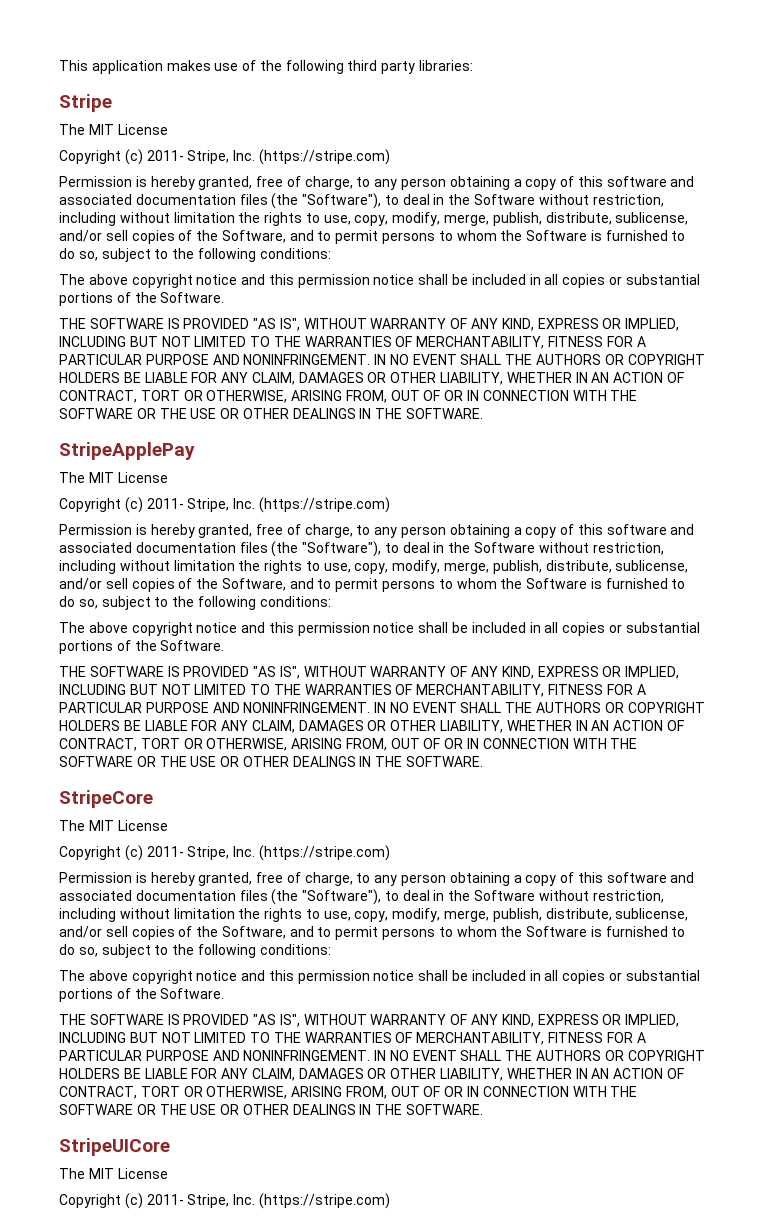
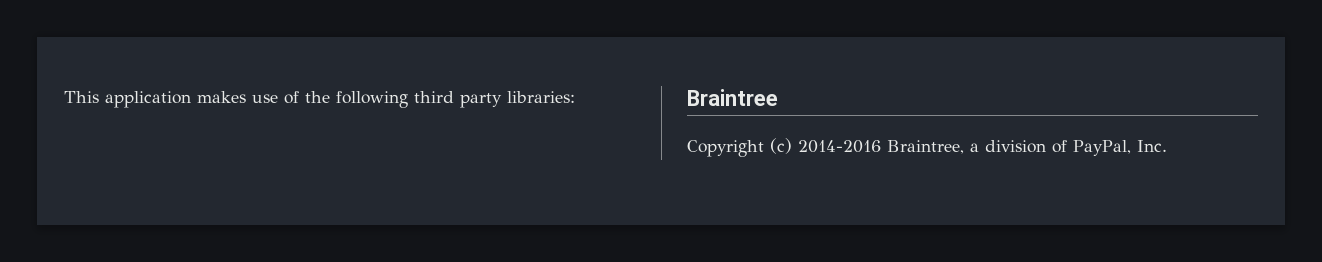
[59,94,112,112] [59,124,168,135] [59,149,390,165] [59,176,695,190] [59,193,664,209] [59,212,689,226] [59,230,686,244] [59,248,331,262] [59,274,700,288] [59,292,225,306] [59,318,680,331] [59,336,646,349] [59,354,705,365] [59,372,684,385] [59,390,638,403] [59,408,484,419] [59,442,195,460] [59,472,168,483] [59,497,390,513] [59,524,695,538] [59,541,664,557] [59,560,689,574] [59,578,686,592] [59,596,331,610] [59,622,700,636] [59,640,225,654] [59,666,680,679] [59,684,646,697] [59,702,705,713] [59,720,684,733] [59,738,638,751] [59,756,484,767] [59,790,153,808] [59,820,168,831] [59,845,390,861] [59,872,695,886] [59,889,664,905] [59,908,689,922] [59,926,686,940] [59,944,331,958] [59,970,700,984] [59,988,225,1002] [59,1014,680,1027] [59,1032,646,1045] [59,1050,705,1061] [59,1068,684,1081] [59,1086,638,1099] [59,1104,484,1115] [59,1138,170,1156] [59,1168,168,1179] [59,1193,390,1209] Stripe // The MIT License // Copyright (c) 2011- Stripe, Inc. (https://stripe.com) // Permission is hereby granted, free of charge, to any person obtaining a copy of this software and associated documentation files (the "Software"), to deal in the Software without restriction, including without limitation the rights to use, copy, modify, merge, publish, distribute, sublicense, and/or sell copies of the Software, and to permit persons to whom the Software is furnished to do so, subject to the following conditions: // The above copyright notice and this permission notice shall be included in all copies or substantial portions of the Software. // THE SOFTWARE IS PROVIDED "AS IS", WITHOUT WARRANTY OF ANY KIND, EXPRESS OR IMPLIED, INCLUDING BUT NOT LIMITED TO THE WARRANTIES OF MERCHANTABILITY, FITNESS FOR A PARTICULAR PURPOSE AND NONINFRINGEMENT. IN NO EVENT SHALL THE AUTHORS OR COPYRIGHT HOLDERS BE LIABLE FOR ANY CLAIM, DAMAGES OR OTHER LIABILITY, WHETHER IN AN ACTION OF CONTRACT, TORT OR OTHERWISE, ARISING FROM, OUT OF OR IN CONNECTION WITH THE SOFTWARE OR THE USE OR OTHER DEALINGS IN THE SOFTWARE. // StripeApplePay // The MIT License // Copyright (c) 2011- Stripe, Inc. (https://stripe.com) // Permission is hereby granted, free of charge, to any person obtaining a copy of this software and associated documentation files (the "Software"), to deal in the Software without restriction, including without limitation the rights to use, copy, modify, merge, publish, distribute, sublicense, and/or sell copies of the Software, and to permit persons to whom the Software is furnished to do so, subject to the following conditions: // The above copyright notice and this permission notice shall be included in all copies or substantial portions of the Software. // THE SOFTWARE IS PROVIDED "AS IS", WITHOUT WARRANTY OF ANY KIND, EXPRESS OR IMPLIED, INCLUDING BUT NOT LIMITED TO THE WARRANTIES OF MERCHANTABILITY, FITNESS FOR A PARTICULAR PURPOSE AND NONINFRINGEMENT. IN NO EVENT SHALL THE AUTHORS OR COPYRIGHT HOLDERS BE LIABLE FOR ANY CLAIM, DAMAGES OR OTHER LIABILITY, WHETHER IN AN ACTION OF CONTRACT, TORT OR OTHERWISE, ARISING FROM, OUT OF OR IN CONNECTION WITH THE SOFTWARE OR THE USE OR OTHER DEALINGS IN THE SOFTWARE. // StripeCore // The MIT License // Copyright (c) 2011- Stripe, Inc. (https://stripe.com) // Permission is hereby granted, free of charge, to any person obtaining a copy of this software and associated documentation files (the "Software"), to deal in the Software without restriction, including without limitation the rights to use, copy, modify, merge, publish, distribute, sublicense, and/or sell copies of the Software, and to permit persons to whom the Software is furnished to do so, subject to the following conditions: // The above copyright notice and this permission notice shall be included in all copies or substantial portions of the Software. // THE SOFTWARE IS PROVIDED "AS IS", WITHOUT WARRANTY OF ANY KIND, EXPRESS OR IMPLIED, INCLUDING BUT NOT LIMITED TO THE WARRANTIES OF MERCHANTABILITY, FITNESS FOR A PARTICULAR PURPOSE AND NONINFRINGEMENT. IN NO EVENT SHALL THE AUTHORS OR COPYRIGHT HOLDERS BE LIABLE FOR ANY CLAIM, DAMAGES OR OTHER LIABILITY, WHETHER IN AN ACTION OF CONTRACT, TORT OR OTHERWISE, ARISING FROM, OUT OF OR IN CONNECTION WITH THE SOFTWARE OR THE USE OR OTHER DEALINGS IN THE SOFTWARE. // StripeUICore // The MIT License // Copyright (c) 2011- Stripe, Inc. (https://stripe.com) -> [687,89,778,106] [687,138,1167,157] Braintree // Copyright (c) 2014-2016 Braintree, a division of PayPal, Inc.

